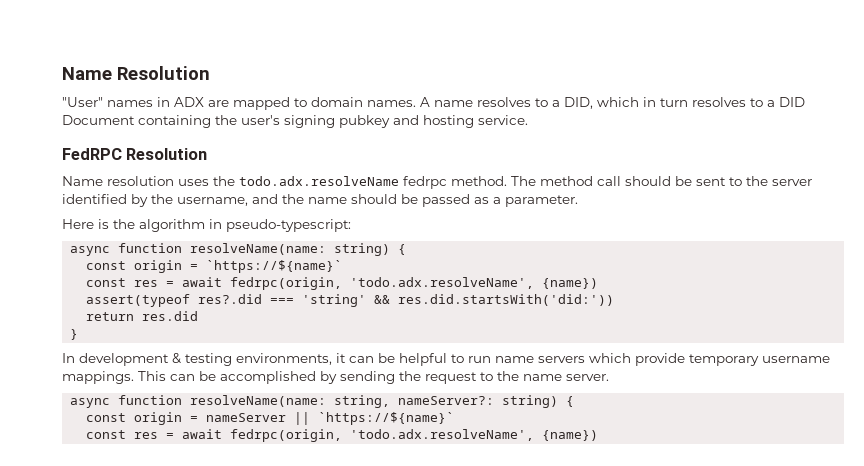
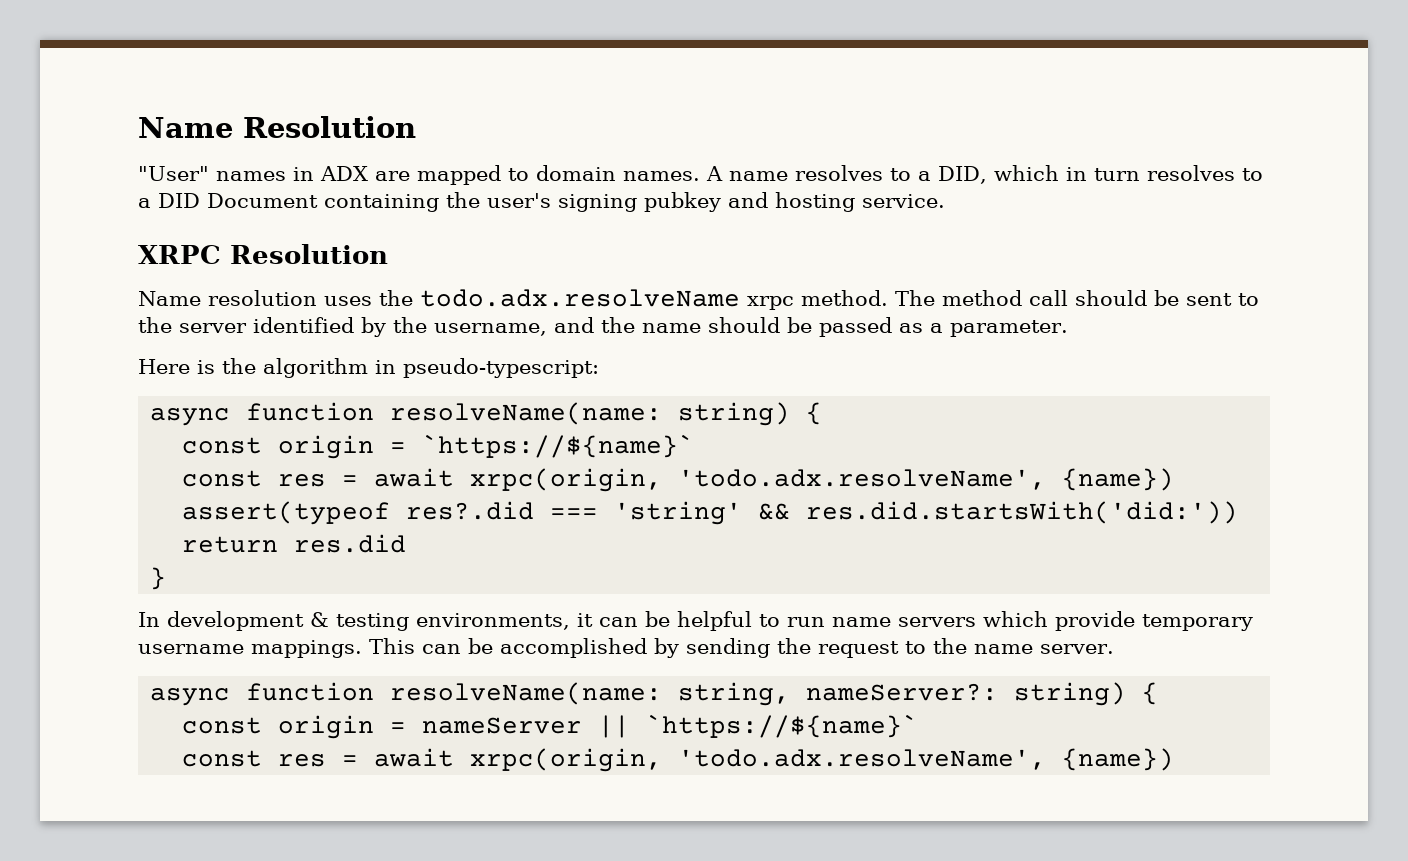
[62,148,122,160] FedRPC -> [138,245,221,264] XRPC
[403,176,447,189] fedrpc -> [747,296,794,310] xrpc
[230,277,343,290] fedrpc(origin, -> [470,468,663,492] xrpc(origin,
[230,429,343,442] fedrpc(origin, -> [470,748,663,772] xrpc(origin,

